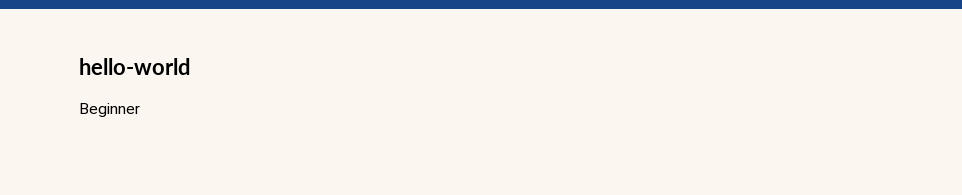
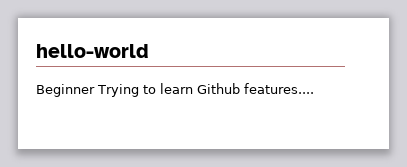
(140, 110) none -> [97,83,314,97] Trying to learn Github features....

